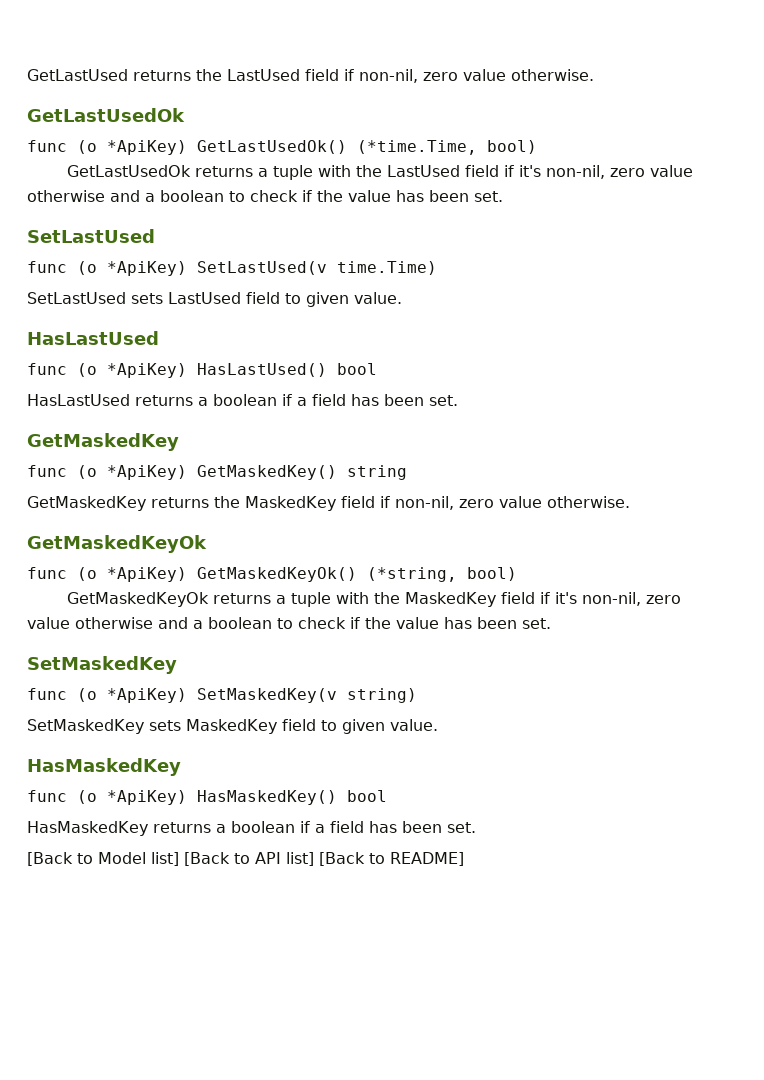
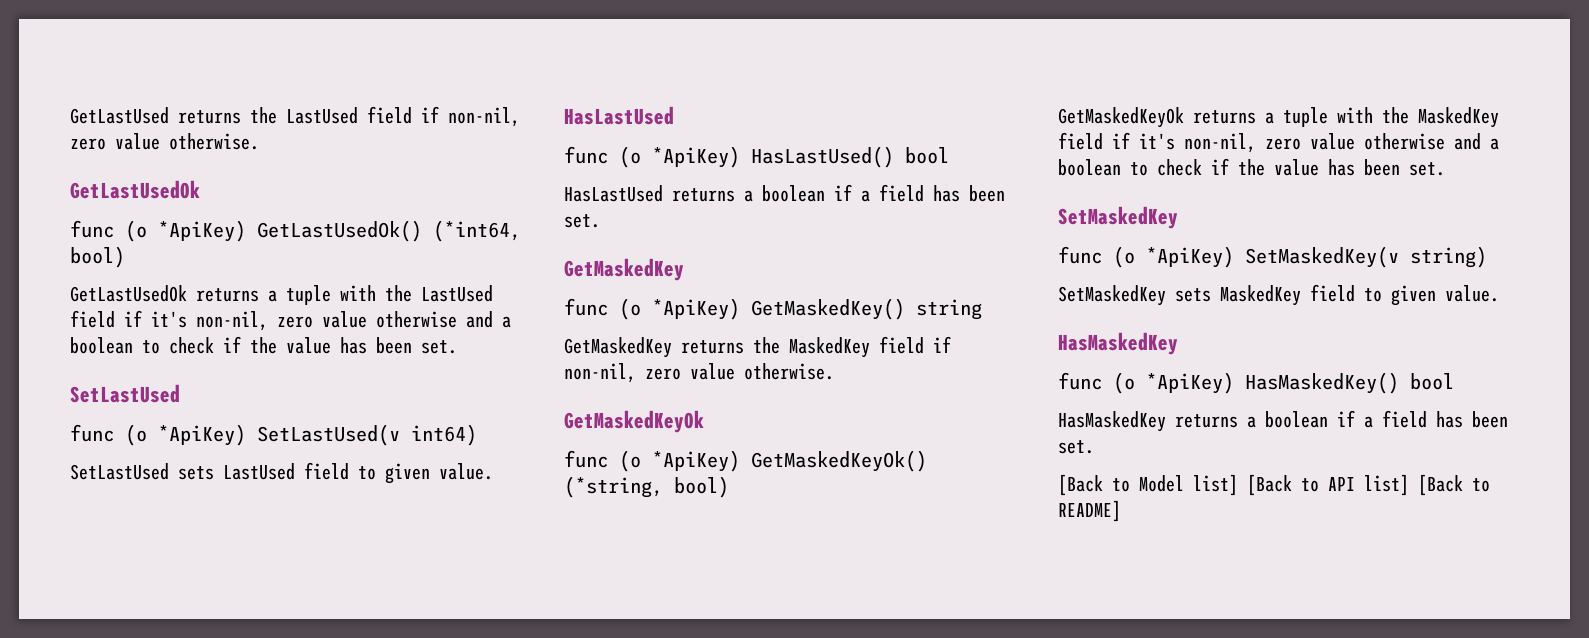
[357,140,477,155] (*time.Time, -> [433,220,521,242] (*int64,
[337,261,437,275] time.Time) -> [411,424,477,446] int64)

